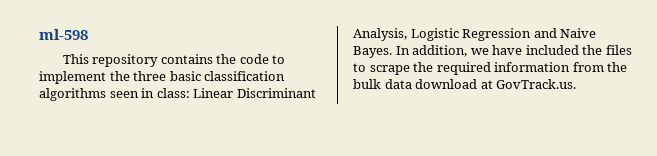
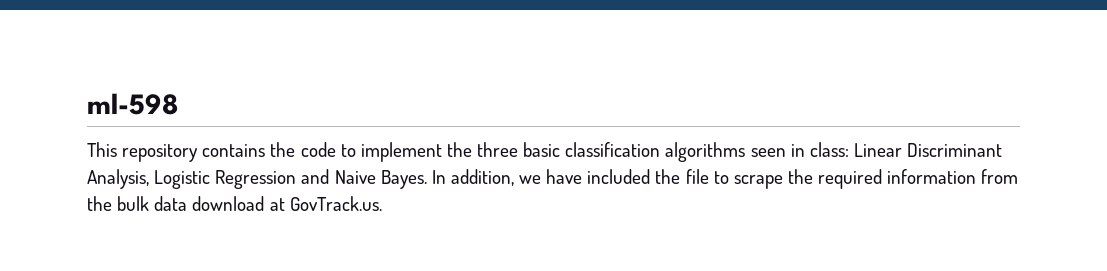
[605,45,632,55] files -> [685,169,709,184] file

